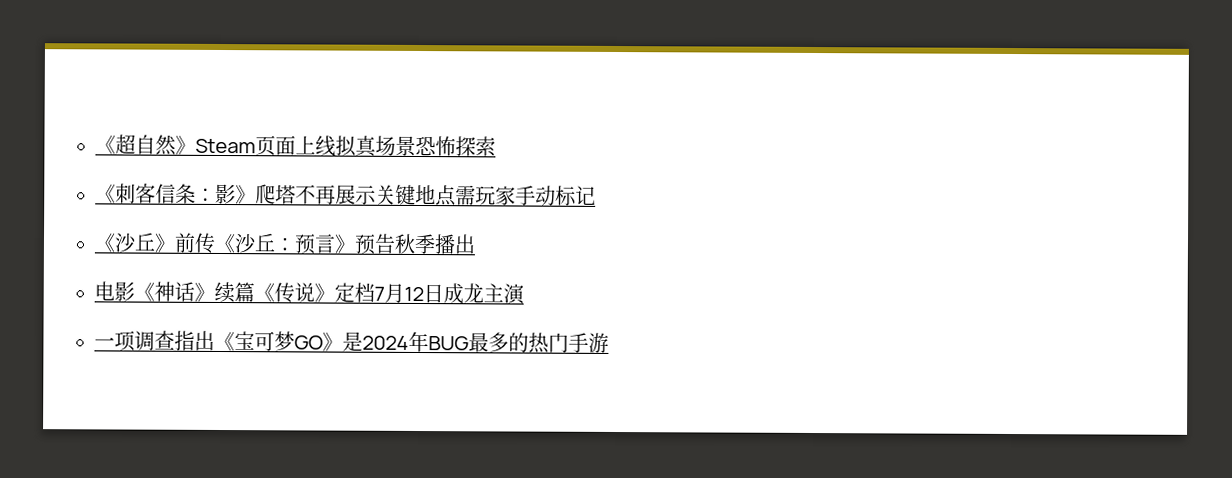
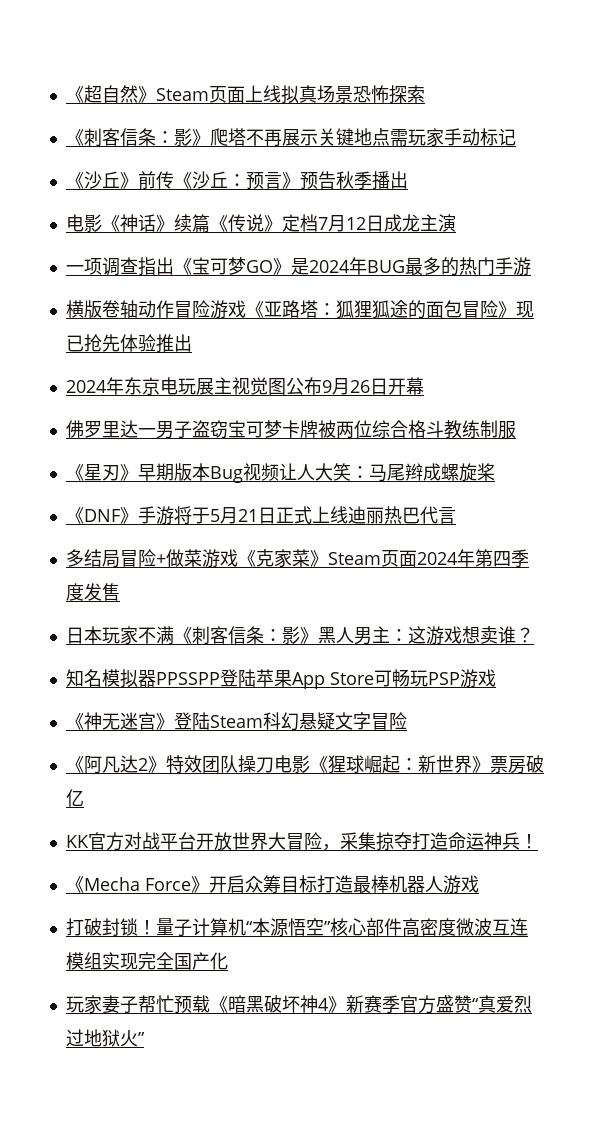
(609, 342) none -> [65,300,534,319] [65,334,192,353] [65,377,424,395] [65,420,516,439] [65,463,495,483] [65,506,456,525] [65,549,529,568] [65,583,120,601] [65,626,534,645] [65,669,496,689] [65,712,407,731] [65,755,544,774] [65,789,84,807] [65,832,538,851] [65,875,479,894] [65,918,528,937] [65,952,228,970] [65,995,532,1014] [65,1029,145,1047] // 横版卷轴动作冒险游戏《亚路塔：狐狸狐途的面包冒险》现已抢先体验推出 // 2024年东京电玩展主视觉图公布9月26日开幕 // 佛罗里达一男子盗窃宝可梦卡牌被两位综合格斗教练制服 // 《星刃》早期版本Bug视频让人大笑：马尾辫成螺旋桨 // 《DNF》手游将于5月21日正式上线迪丽热巴代言 // 多结局冒险+做菜游戏《克家菜》Steam页面2024年第四季度发售 // 日本玩家不满《刺客信条：影》黑人男主：这游戏想卖谁？ // 知名模拟器PPSSPP登陆苹果App Store可畅玩PSP游戏 // 《神无迷宫》登陆Steam科幻悬疑文字冒险 // 《阿凡达2》特效团队操刀电影《猩球崛起：新世界》票房破亿 // KK官方对战平台开放世界大冒险，采集掠夺打造命运神兵！ // 《Mecha Force》开启众筹目标打造最棒机器人游戏 // 打破封锁！量子计算机“本源悟空”核心部件高密度微波互连模组实现完全国产化 // 玩家妻子帮忙预载《暗黑破坏神4》新赛季官方盛赞“真爱烈过地狱火”

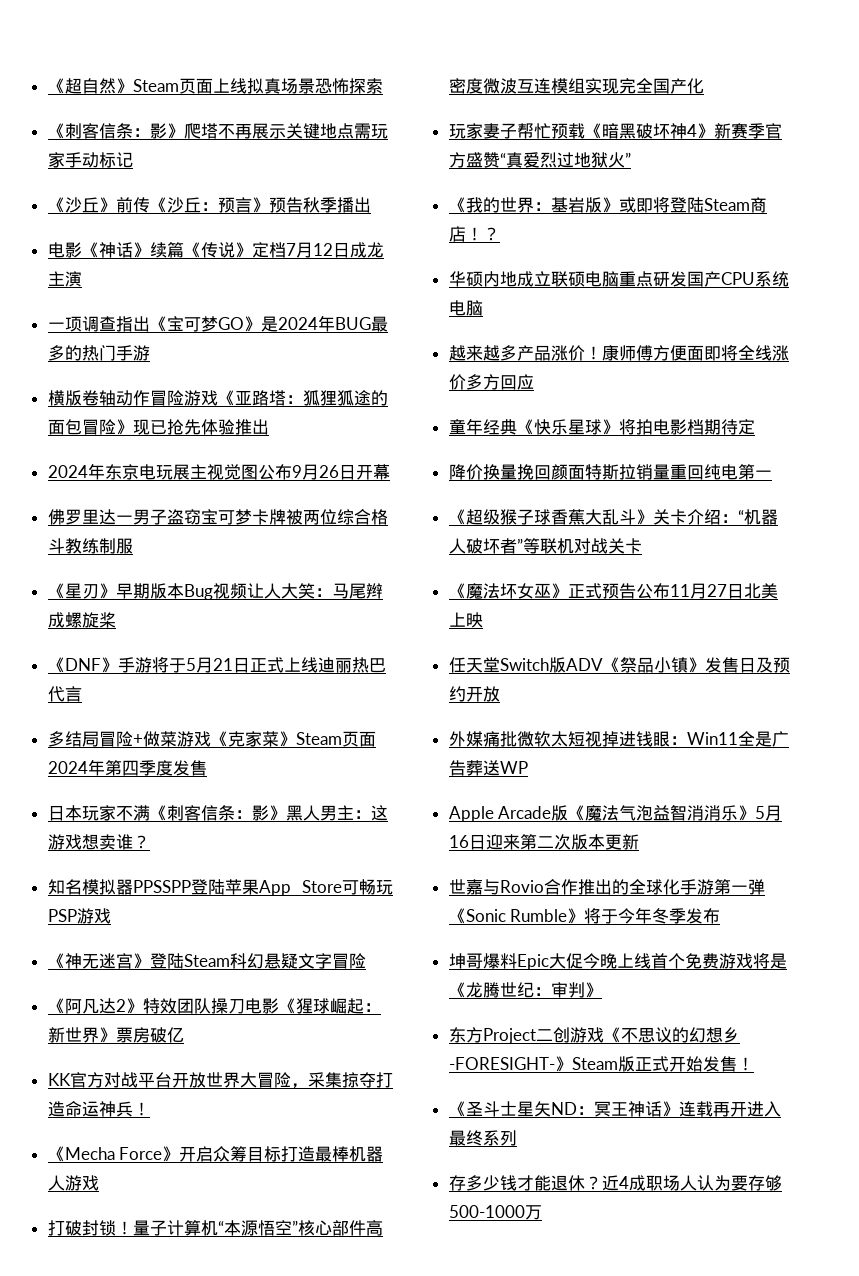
(145, 1038) none -> [448,197,767,213] [448,226,500,242] [448,271,789,287] [448,300,483,316] [448,345,789,361] [448,374,534,390] [448,418,755,435] [448,464,772,480] [448,509,778,525] [448,538,642,554] [448,583,778,599] [448,612,483,628] [448,657,790,673] [448,686,500,702] [448,731,789,747] [448,760,528,776] [448,804,783,822] [448,834,639,850] [448,879,765,895] [448,907,721,924] [448,953,787,970] [448,982,602,998] [448,1027,740,1044] [448,1056,754,1072] [448,1101,781,1117] [448,1130,517,1146] [448,1175,782,1191] [448,1205,542,1220] // 《我的世界：基岩版》或即将登陆Steam商店！？ // 华硕内地成立联硕电脑重点研发国产CPU系统电脑 // 越来越多产品涨价！康师傅方便面即将全线涨价多方回应 // 童年经典《快乐星球》将拍电影档期待定 // 降价换量挽回颜面特斯拉销量重回纯电第一 // 《超级猴子球香蕉大乱斗》关卡介绍：“机器人破坏者”等联机对战关卡 // 《魔法坏女巫》正式预告公布11月27日北美上映 // 任天堂Switch版ADV《祭品小镇》发售日及预约开放 // 外媒痛批微软太短视掉进钱眼：Win11全是广告葬送WP // Apple Arcade版《魔法气泡益智消消乐》5月16日迎来第二次版本更新 // 世嘉与Rovio合作推出的全球化手游第一弹《Sonic Rumble》将于今年冬季发布 // 坤哥爆料Epic大促今晚上线首个免费游戏将是《龙腾世纪：审判》 // 东方Project二创游戏《不思议的幻想乡-FORESIGHT-》Steam版正式开始发售！ // 《圣斗士星矢ND：冥王神话》连载再开进入最终系列 // 存多少钱才能退休？近4成职场人认为要存够500-1000万

